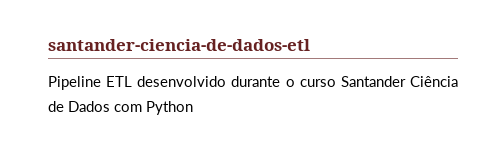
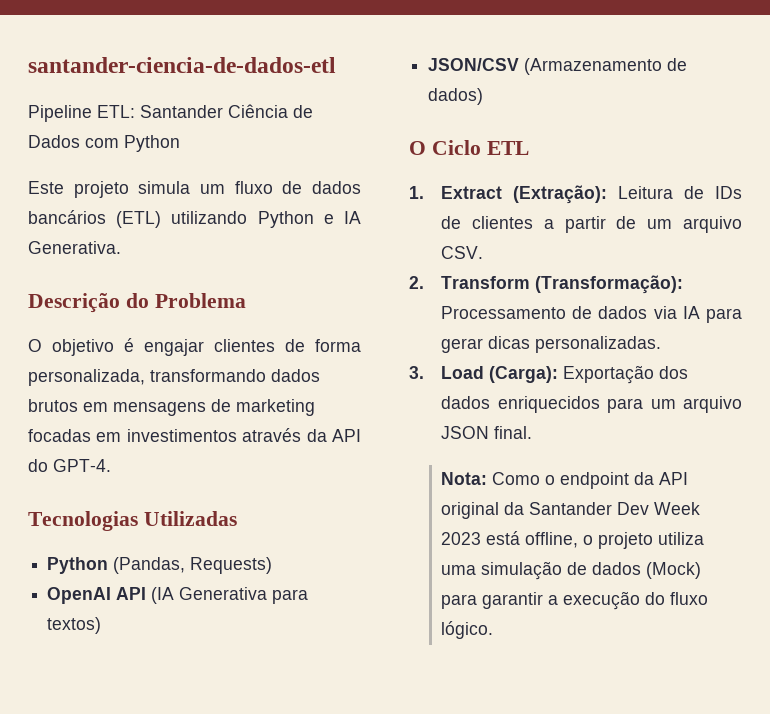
[106,76,336,87] ETL desenvolvido durante o curso -> [97,105,135,118] ETL:
(193, 108) none -> [28,181,361,198] [28,210,361,228] [28,241,121,254] [28,293,246,313] [28,338,361,356] [28,369,320,386] [28,399,315,416] [28,428,361,442] [28,459,111,472] [28,511,237,531] [47,557,273,574] [47,587,309,604] [47,617,102,634] [428,58,688,75] [428,88,484,105] [409,140,529,155] [409,185,742,204] [441,216,742,233] [441,246,484,259] [409,275,684,294] [441,306,742,323] [441,336,662,353] [409,365,689,384] [441,396,742,413] [441,426,533,439] [441,472,689,489] [441,502,701,519] [441,531,705,549] [441,561,702,580] [441,591,709,610] [441,621,494,639] // Este projeto simula um fluxo de dados bancários (ETL) utilizando Python e IA Generativa. // Descrição do Problema // O objetivo é engajar clientes de forma personalizada, transformando dados brutos em mensagens de marketing focadas em investimentos através da API do GPT-4. // Tecnologias Utilizadas // Python (Pandas, Requests) // OpenAI API (IA Generativa para textos) // JSON/CSV (Armazenamento de dados) // O Ciclo ETL // 1. Extract (Extração): Leitura de IDs de clientes a partir de um arquivo CSV. // 2. Transform (Transformação): Processamento de dados via IA para gerar dicas personalizadas. // 3. Load (Carga): Exportação dos dados enriquecidos para um arquivo JSON final. // Nota: Como o endpoint da API original da Santander Dev Week 2023 está offline, o projeto utiliza uma simulação de dados (Mock) para garantir a execução do fluxo lógico.

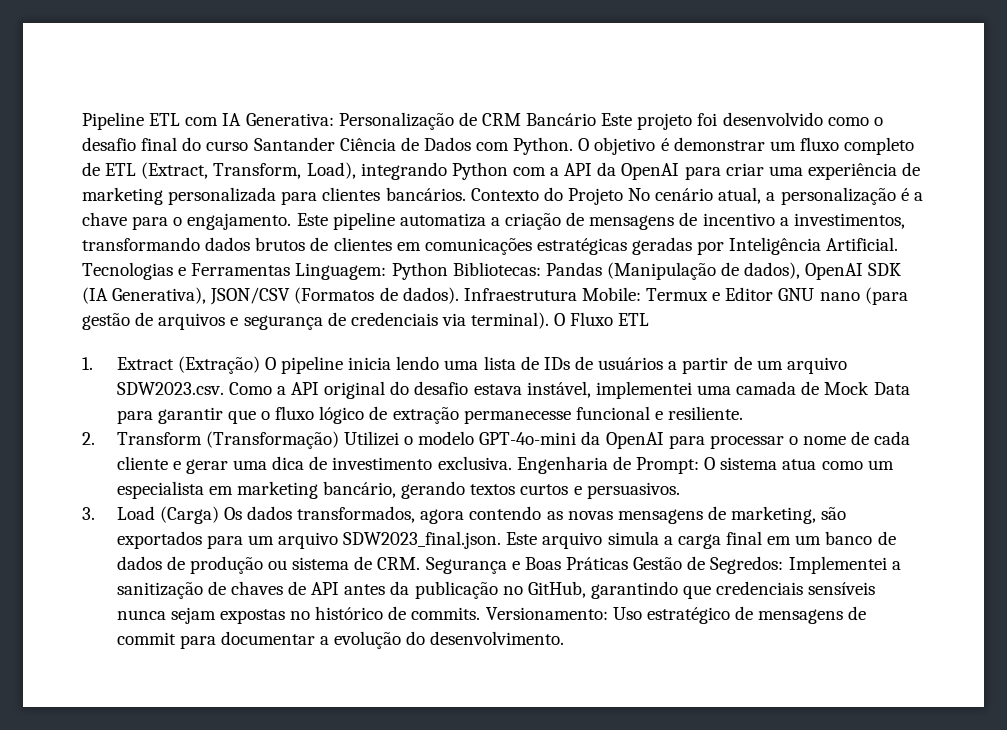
[28,57,336,73] [28,105,135,122] santander-ciencia-de-dados-etl // Pipeline ETL: -> [82,112,883,130] [82,137,249,151] Pipeline ETL com IA Generativa: Personalização de CRM Bancário Este projeto foi desenvolvido como o desafio final do curso
[124,135,180,152] [28,181,361,198] [28,210,361,228] [28,241,121,254] [28,293,246,313] [28,338,361,356] [28,369,320,386] [28,399,315,416] [28,428,361,442] [28,459,111,472] [28,511,237,531] [47,557,273,574] [47,587,309,604] [47,617,102,634] [428,58,688,75] [428,88,484,105] [409,140,529,155] [409,185,674,204] Python // Este projeto simula um fluxo de dados bancários (ETL) utilizando Python e IA Generativa. // Descrição do Problema // O objetivo é engajar clientes de forma personalizada, transformando dados brutos em mensagens de marketing focadas em investimentos através da API do GPT-4. // Tecnologias Utilizadas // Python (Pandas, Requests) // OpenAI API (IA Generativa para textos) // JSON/CSV (Armazenamento de dados) // O Ciclo ETL // 1. Extract (Extração): Leitura -> [513,137,915,155] [82,162,921,180] [82,187,923,205] [82,212,905,230] [82,237,899,255] [82,262,902,280] [82,287,908,305] [82,312,650,330] [82,356,516,374] Python. O objetivo é demonstrar um fluxo completo de ETL (Extract, Transform, Load), integrando Python com a API da OpenAI para criar uma experiência de marketing personalizada para clientes bancários. Contexto do Projeto No cenário atual, a personalização é a chave para o engajamento. Este pipeline automatiza a criação de mensagens de incentivo a investimentos, transformando dados brutos de clientes em comunicações estratégicas geradas por Inteligência Artificial. Tecnologias e Ferramentas Linguagem: Python Bibliotecas: Pandas (Manipulação de dados), OpenAI SDK (IA Generativa), JSON/CSV (Formatos de dados). Infraestrutura Mobile: Termux e Editor GNU nano (para gestão de arquivos e segurança de credenciais via terminal). O Fluxo ETL // 1. Extract (Extração) O pipeline inicia lendo uma lista
[471,216,533,229] clientes -> [598,357,664,370] usuários
[441,246,484,259] [409,275,684,294] [441,306,742,323] [441,336,662,353] [409,365,689,384] [441,396,742,413] [441,426,533,439] [441,472,689,489] [441,502,701,519] [441,531,705,549] [441,561,702,580] [441,591,709,610] [441,621,494,639] CSV. // 2. Transform (Transformação): Processamento de dados via IA para gerar dicas personalizadas. // 3. Load (Carga): Exportação dos dados enriquecidos para um arquivo JSON final. // Nota: Como o endpoint da API original da Santander Dev Week 2023 está offline, o projeto utiliza uma simulação de dados (Mock) para garantir a execução do fluxo lógico. -> [116,381,910,399] [116,406,744,424] [82,431,911,449] [116,456,894,474] [116,481,680,499] [82,506,847,524] [116,531,896,549] [116,556,901,574] [116,581,876,599] [116,606,867,624] [116,631,565,649] SDW2023.csv. Como a API original do desafio estava instável, implementei uma camada de Mock Data para garantir que o fluxo lógico de extração permanecesse funcional e resiliente. // 2. Transform (Transformação) Utilizei o modelo GPT-4o-mini da OpenAI para processar o nome de cada cliente e gerar uma dica de investimento exclusiva. Engenharia de Prompt: O sistema atua como um especialista em marketing bancário, gerando textos curtos e persuasivos. // 3. Load (Carga) Os dados transformados, agora contendo as novas mensagens de marketing, são exportados para um arquivo SDW2023_final.json. Este arquivo simula a carga final em um banco de dados de produção ou sistema de CRM. Segurança e Boas Práticas Gestão de Segredos: Implementei a sanitização de chaves de API antes da publicação no GitHub, garantindo que credenciais sensíveis nunca sejam expostas no histórico de commits. Versionamento: Uso estratégico de mensagens de commit para documentar a evolução do desenvolvimento.

